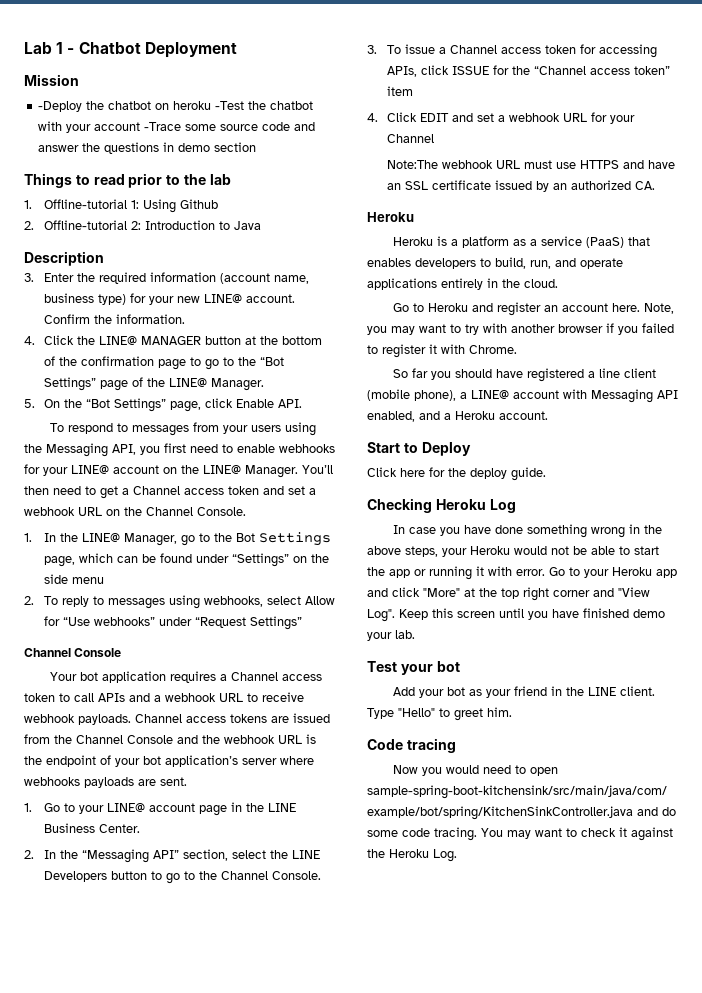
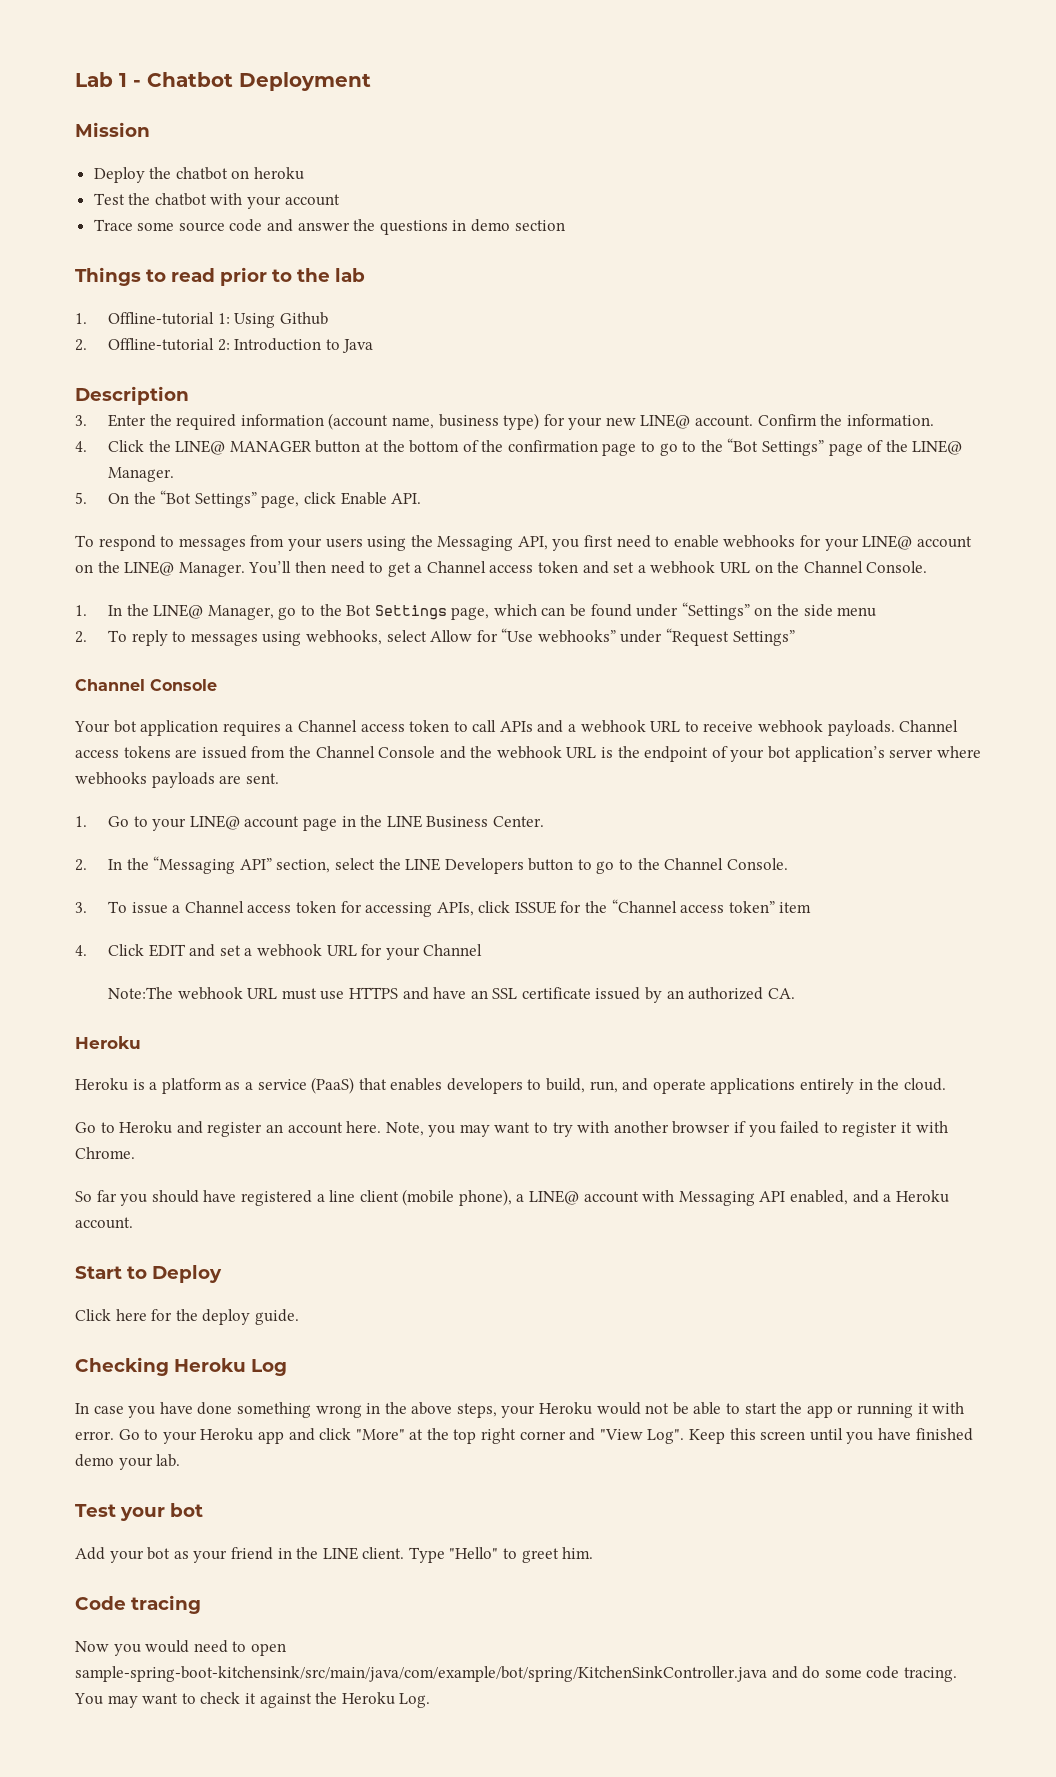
[38,101,83,112] -Deploy -> [93,167,145,183] Deploy
[215,101,245,110] -Test -> [93,193,125,205] // Test
[144,122,182,131] -Trace -> [93,219,133,231] // Trace

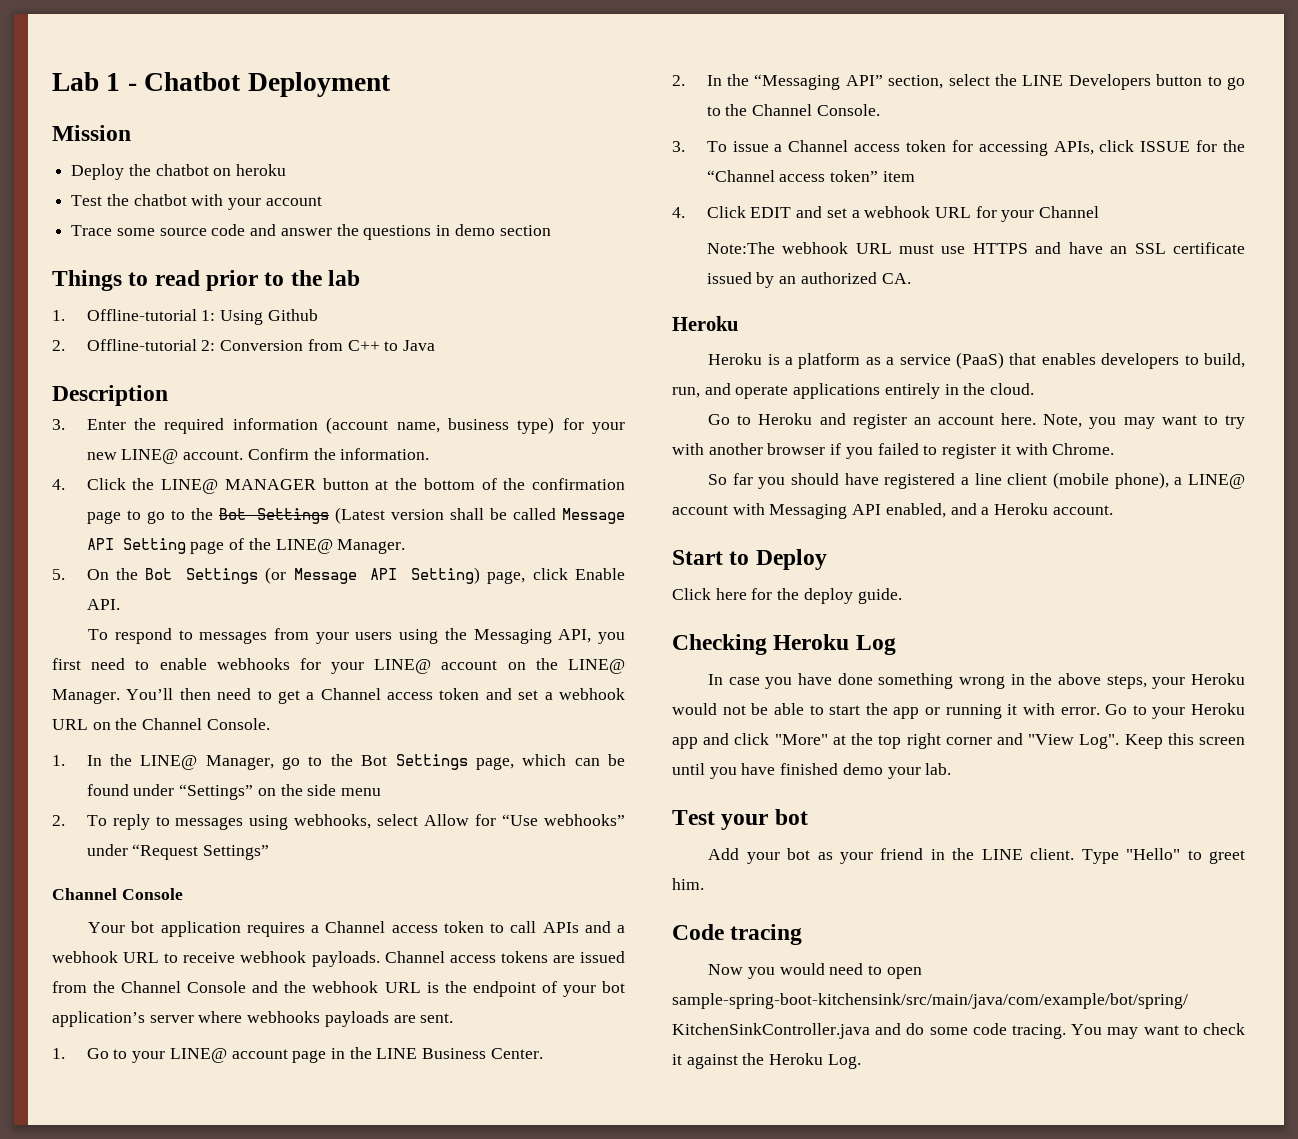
[234,338,322,351] Introduction -> [220,339,380,351] Conversion from C++
[727,438,824,456] “Bot Settings” -> [218,507,625,524] [86,538,186,554] Bot Settings (Latest version shall be called Message API Setting
[160,490,257,508] “Bot Settings” -> [145,567,481,584] Bot Settings (or Message API Setting)

